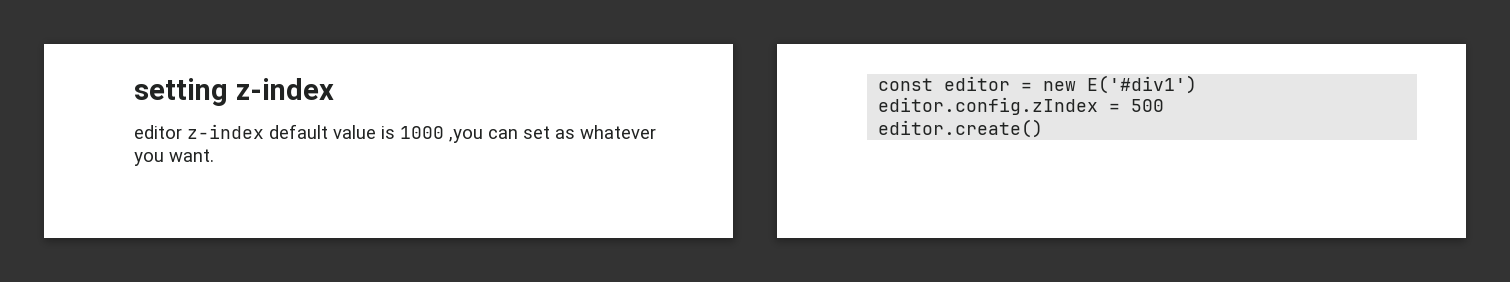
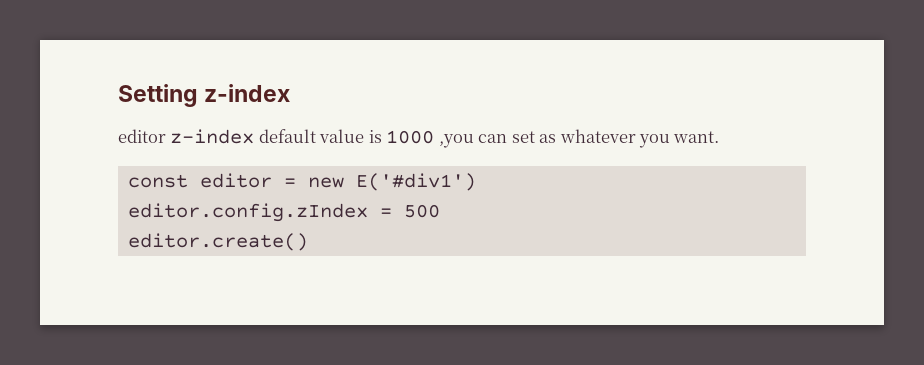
[134,78,228,106] setting -> [118,84,198,107] Setting

